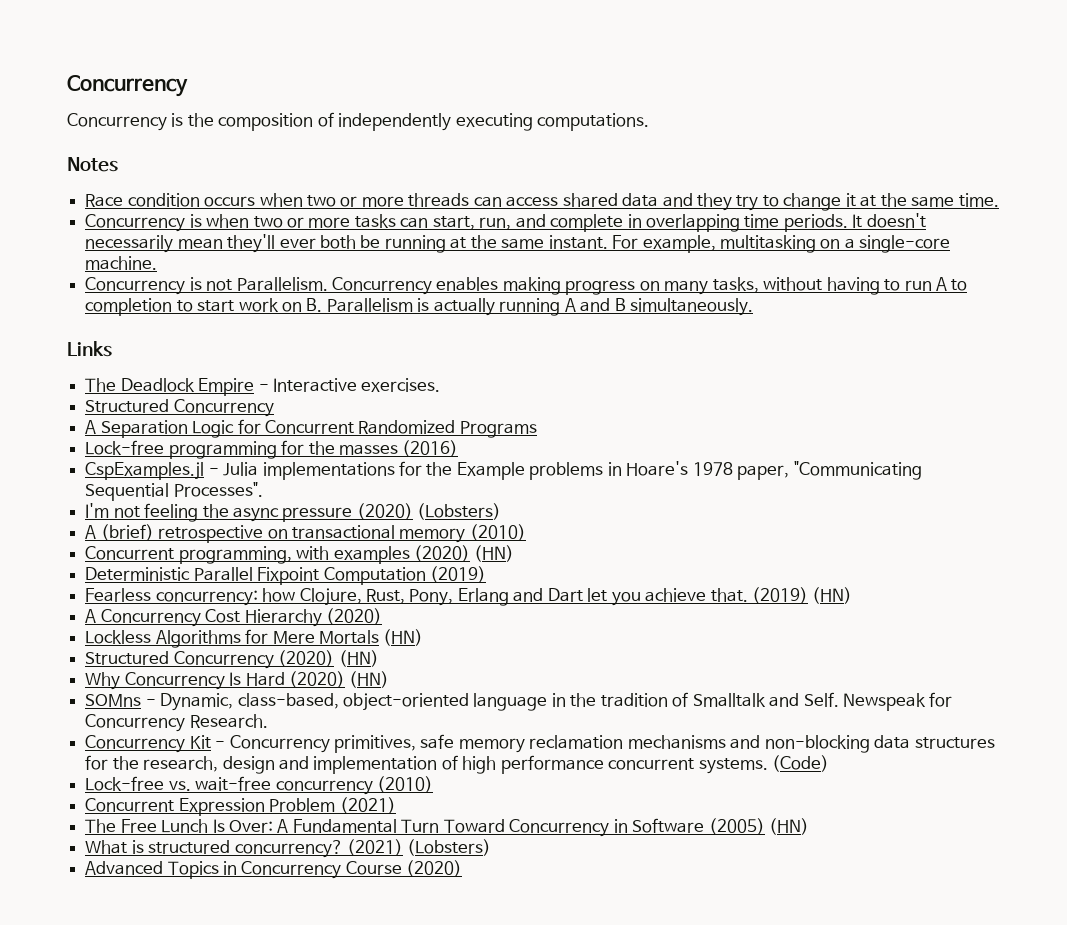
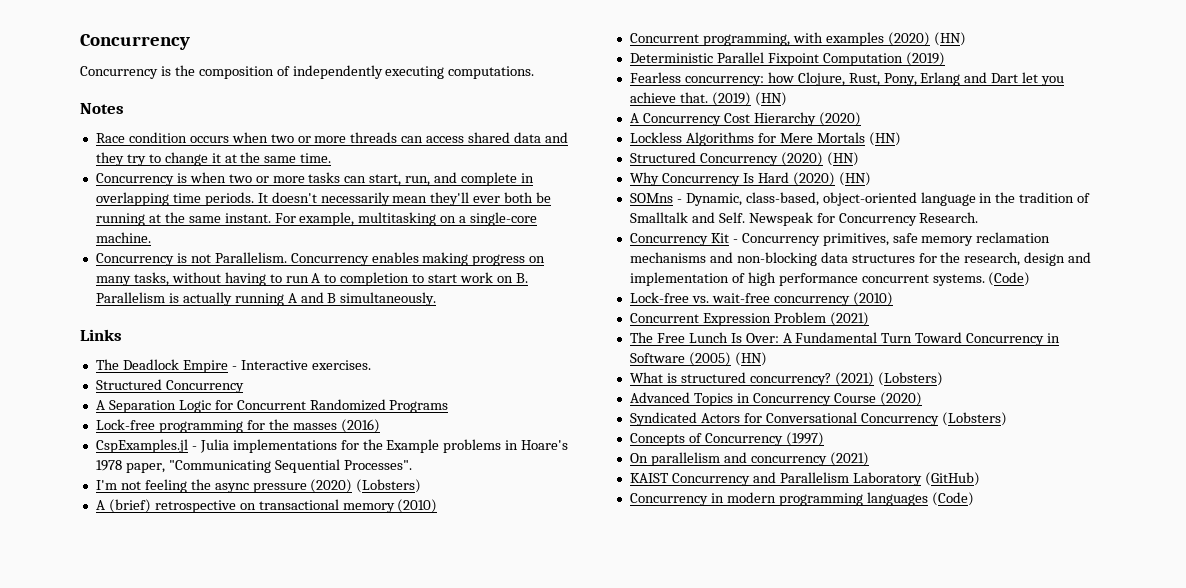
(463, 868) none -> [629,412,1007,426] [629,432,824,446] [629,452,869,466] [629,472,980,486] [629,492,974,506] // Syndicated Actors for Conversational Concurrency (Lobsters) // Concepts of Concurrency (1997) // On parallelism and concurrency (2021) // KAIST Concurrency and Parallelism Laboratory (GitHub) // Concurrency in modern programming languages (Code)

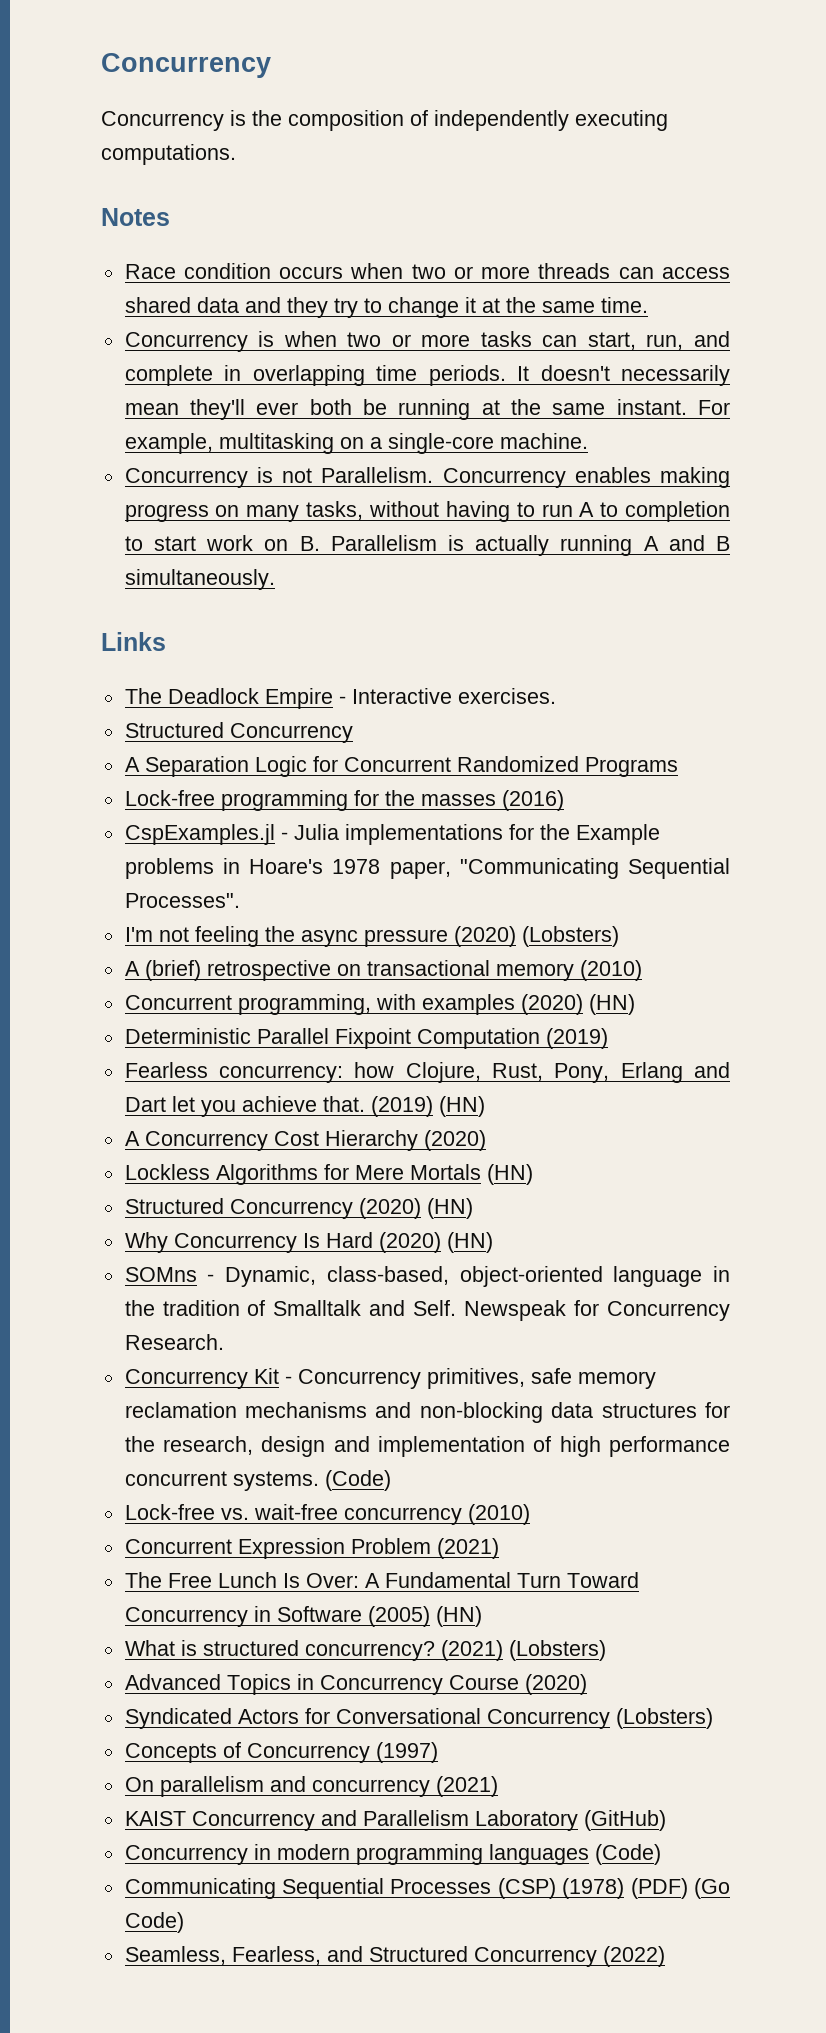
(974, 499) none -> [124,1878,730,1899] [124,1912,184,1933] [124,1946,665,1967] // Communicating Sequential Processes (CSP) (1978) (PDF) (Go Code) // Seamless, Fearless, and Structured Concurrency (2022)

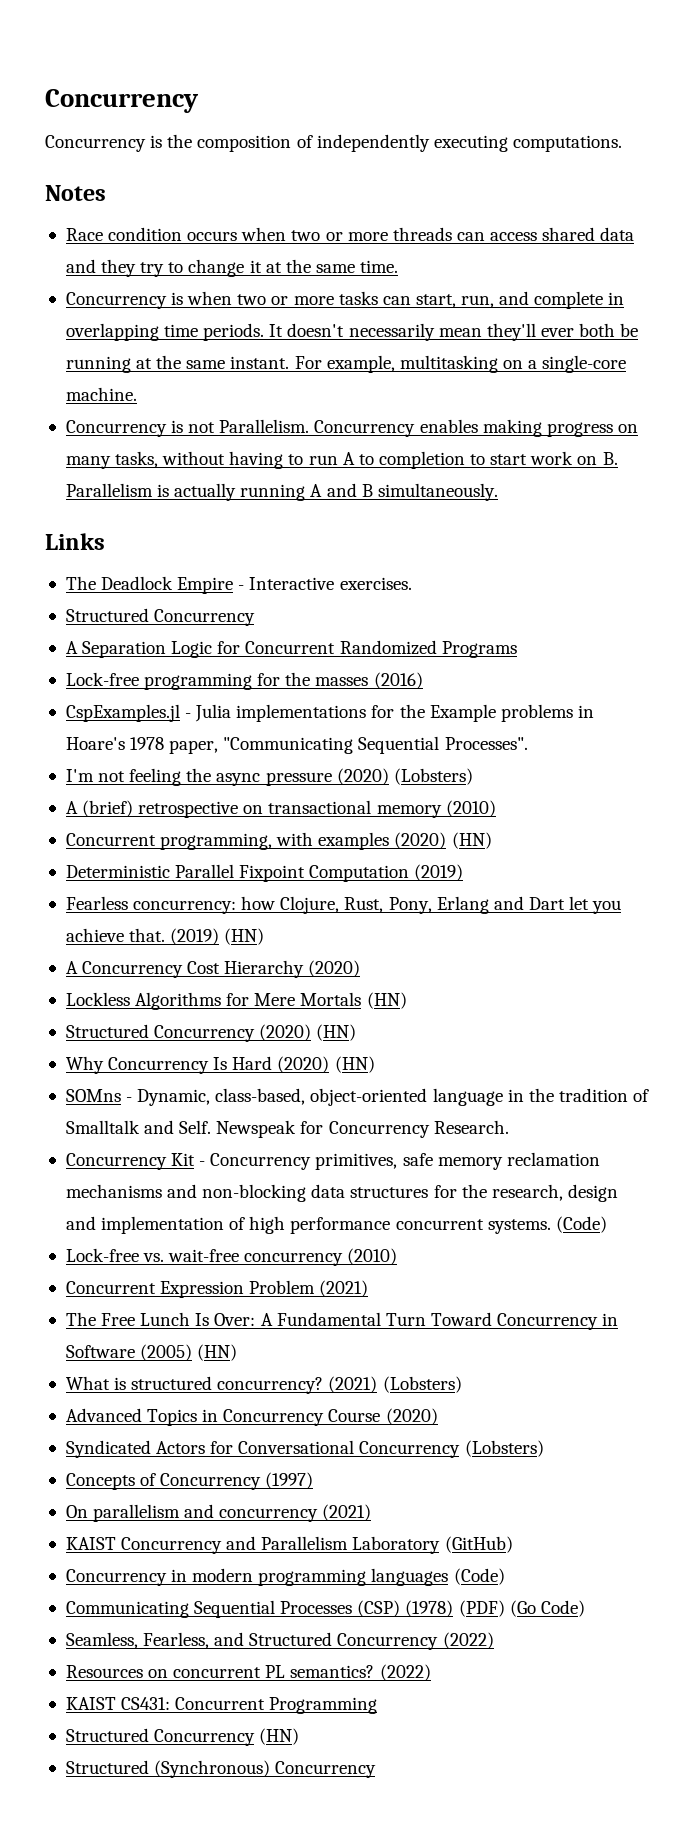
(665, 1956) none -> [65,1664,431,1681] [65,1697,378,1714] [65,1728,300,1746] [65,1760,377,1778] // Resources on concurrent PL semantics? (2022) // KAIST CS431: Concurrent Programming // Structured Concurrency (HN) // Structured (Synchronous) Concurrency

